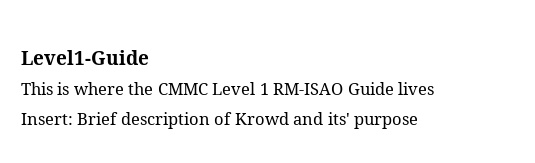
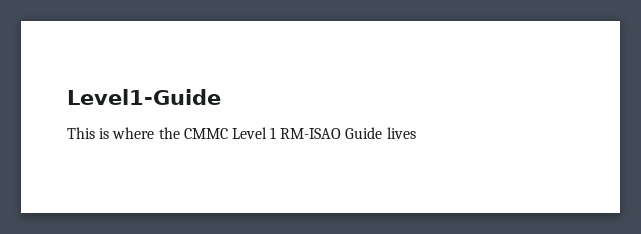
[21,112,419,129] // Insert: Brief description of Krowd and its' purpose -> (416, 133) none

